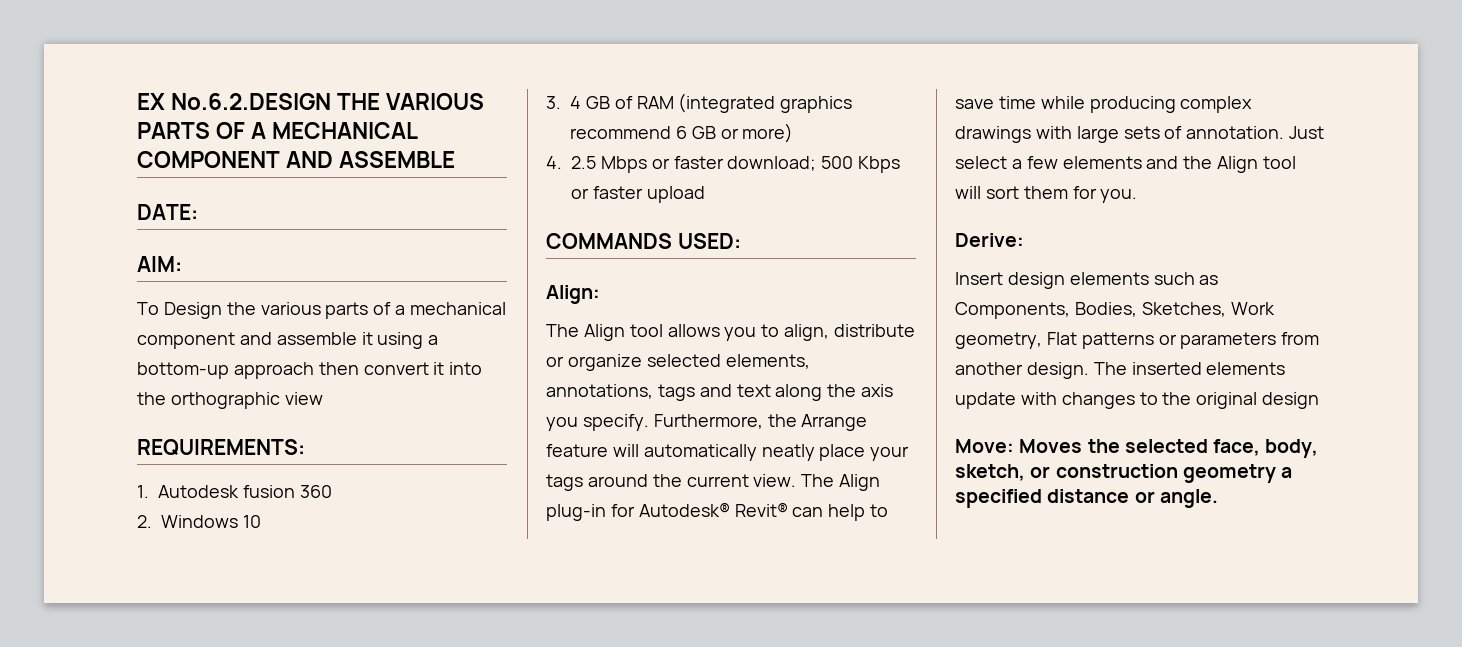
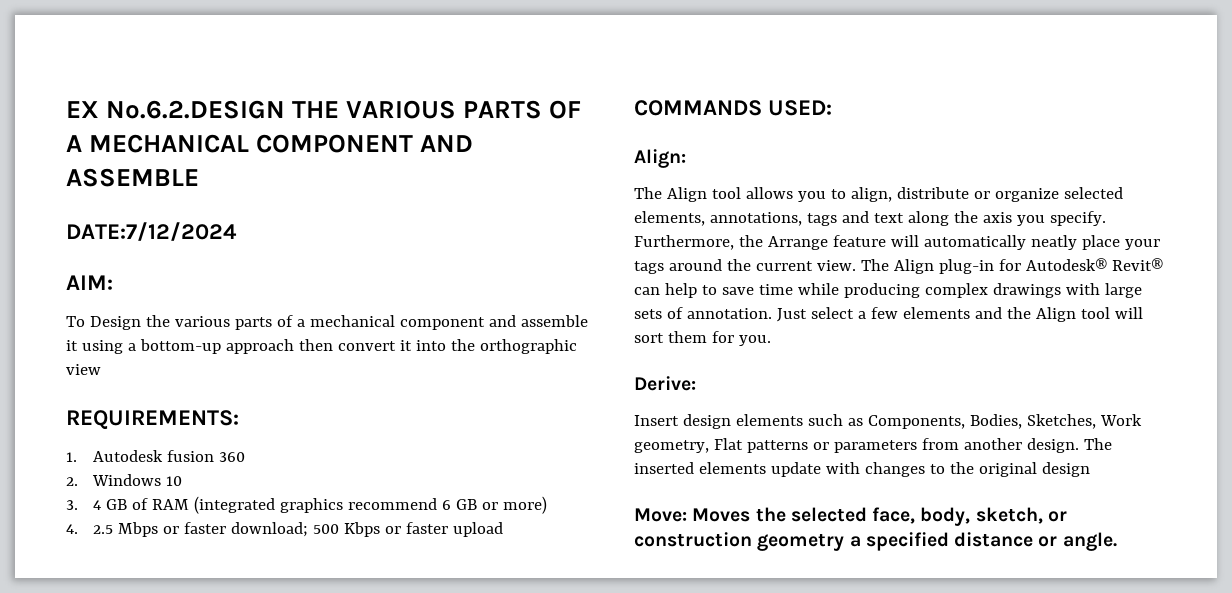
[137,204,198,220] DATE: -> [66,222,237,241] DATE:7/12/2024

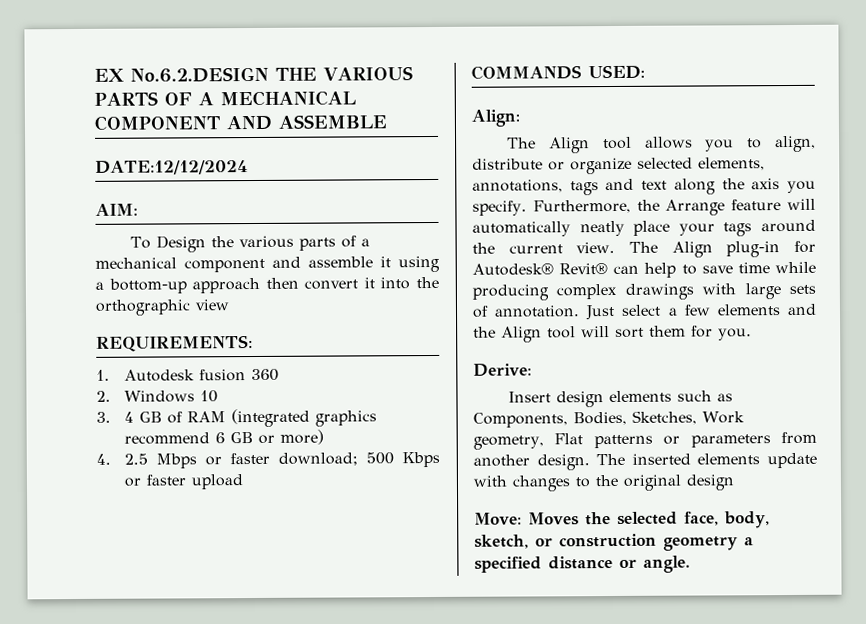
[66,222,237,241] DATE:7/12/2024 -> [95,160,248,175] DATE:12/12/2024

